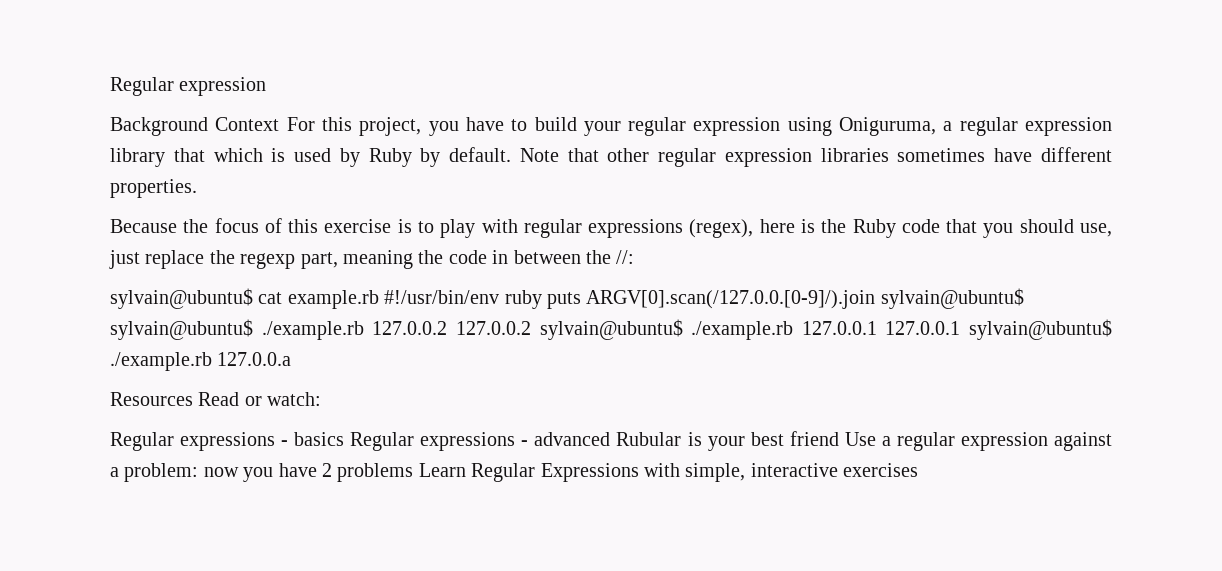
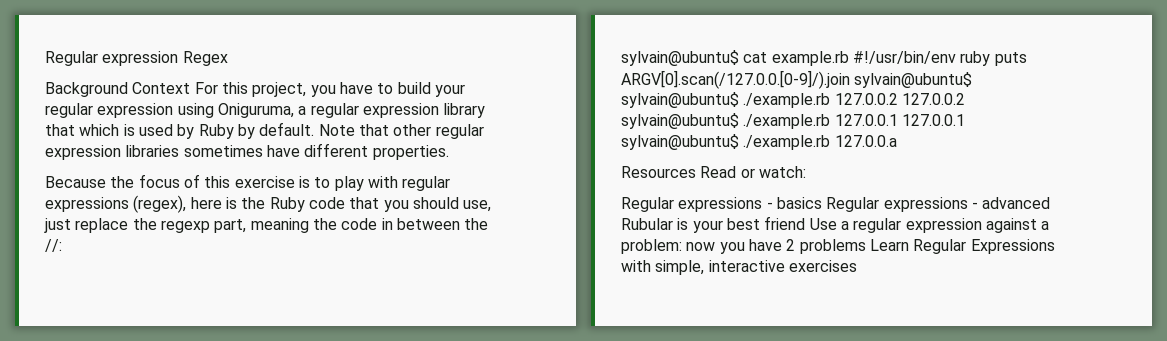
(267, 86) none -> [182,51,228,66] Regex

